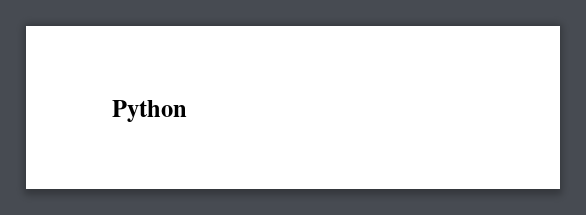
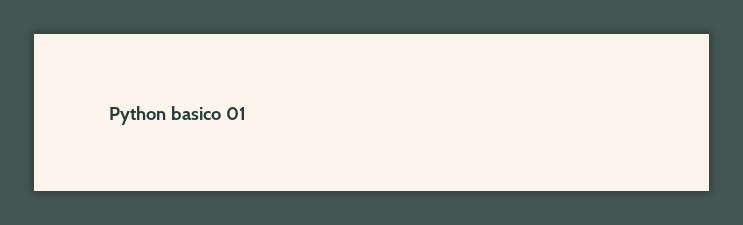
(187, 111) none -> [170,106,246,120] basico 01

